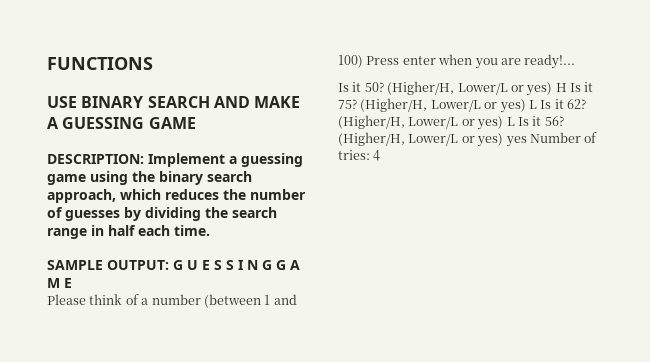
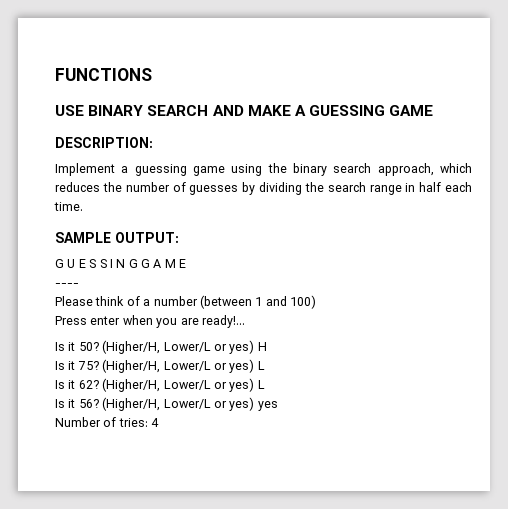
(144, 159) none -> (153, 142) //
(169, 265) none -> (179, 237) //
(72, 283) none -> [55,283,79,287] // ----
(363, 61) none -> (316, 302) //
(567, 87) none -> (267, 346) //
(537, 104) none -> (265, 365) //
(515, 121) none -> (265, 384) //
(527, 141) none -> (278, 406) //

